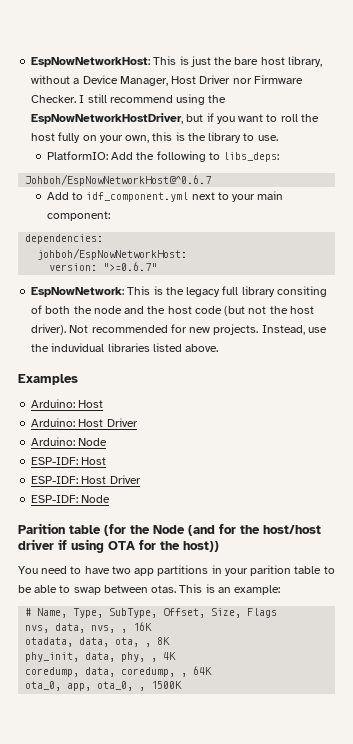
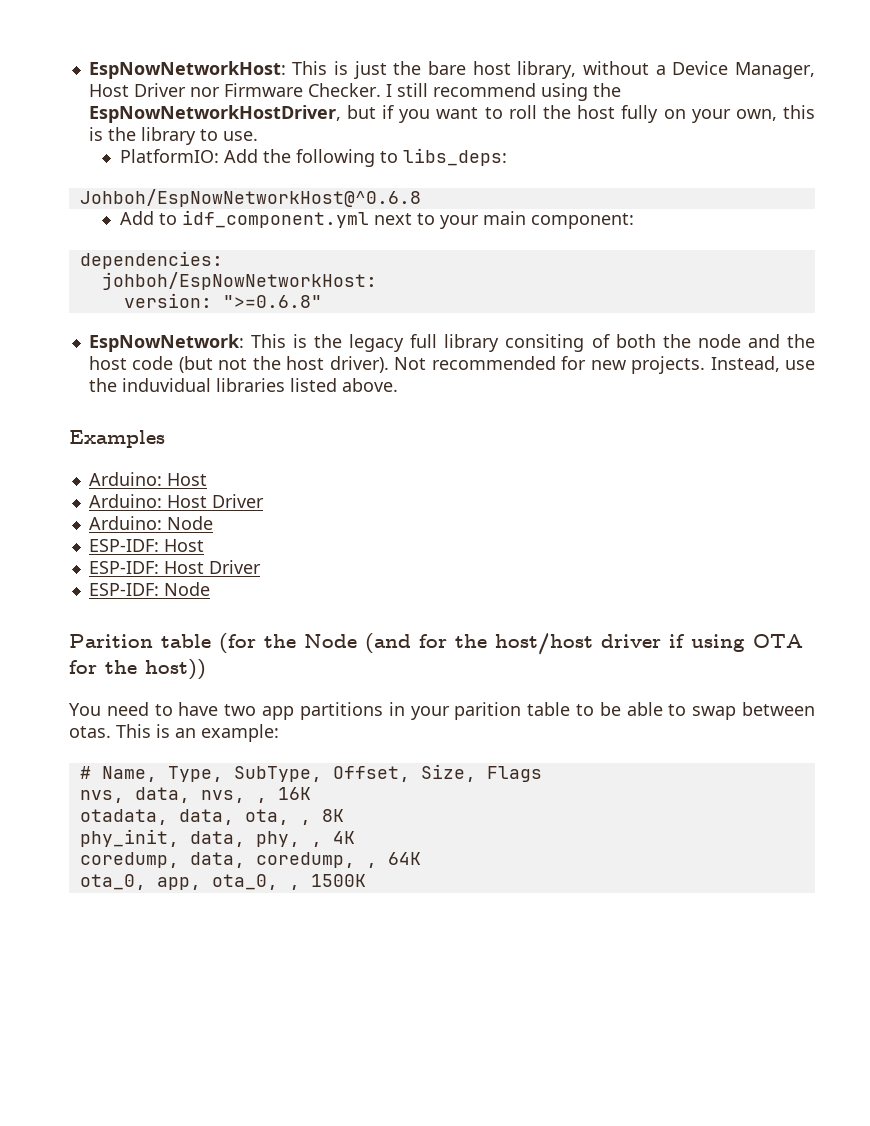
[25,174,212,186] Johboh/EspNowNetworkHost@^0.6.7 -> [79,189,421,207] Johboh/EspNowNetworkHost@^0.6.8
[103,262,158,271] ">=0.6.7" -> [222,295,322,308] ">=0.6.8"

